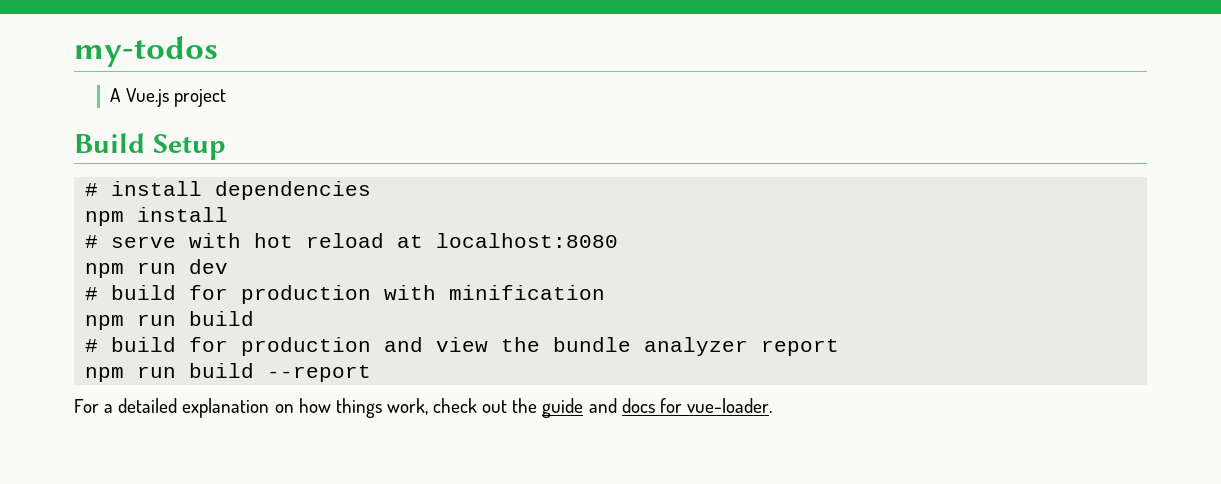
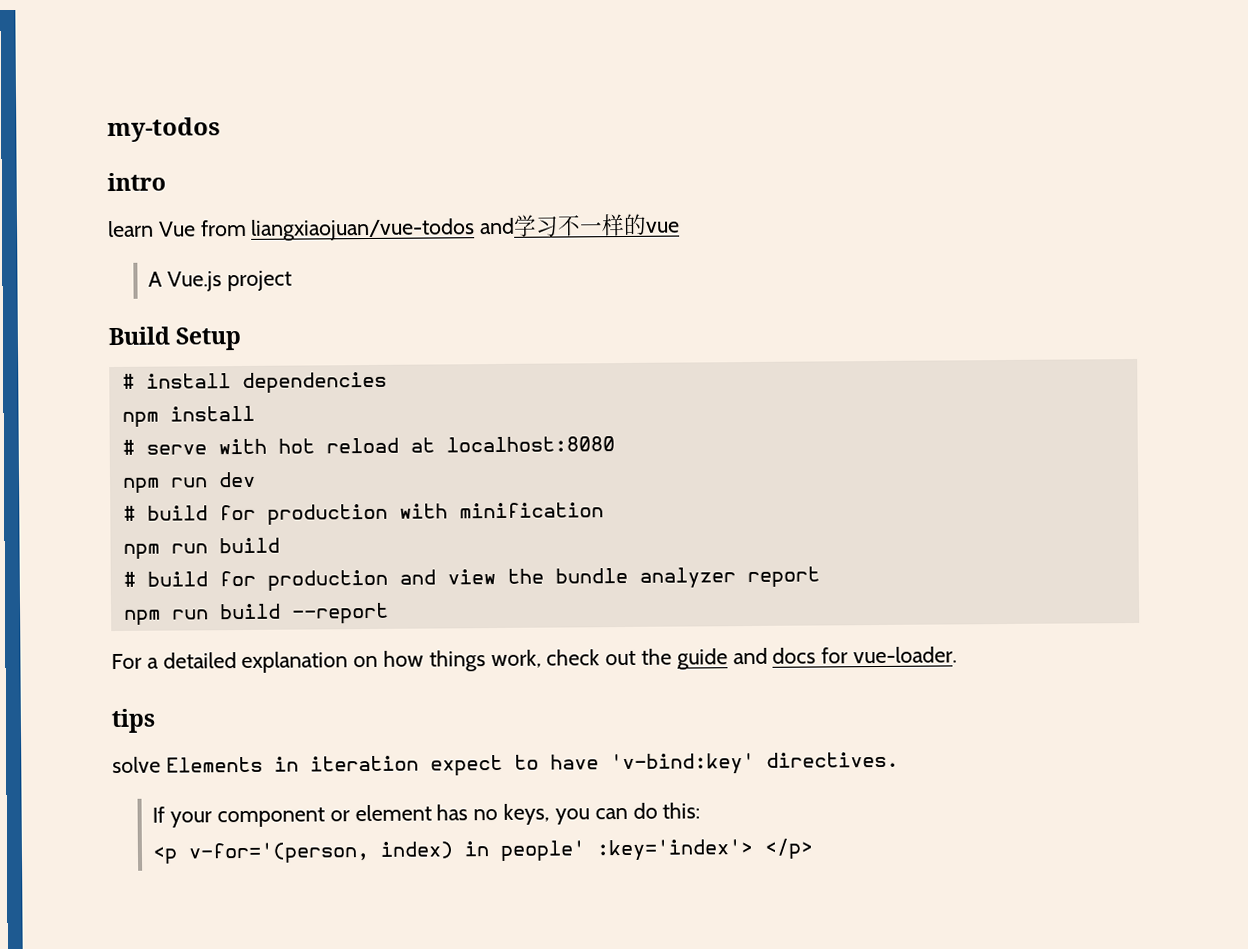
(218, 51) none -> [107,172,166,192] [107,213,681,241] // intro // learn Vue from liangxiaojuan/vue-todos and学习不一样的vue
(772, 405) none -> [111,708,156,734] [112,751,899,777] [152,802,701,828] [152,838,815,865] // tips // solve Elements in iteration expect to have 'v-bind:key' directives. // If your component or element has no keys, you can do this: // <p v-for='(person, index) in people' :key='index'> </p>

